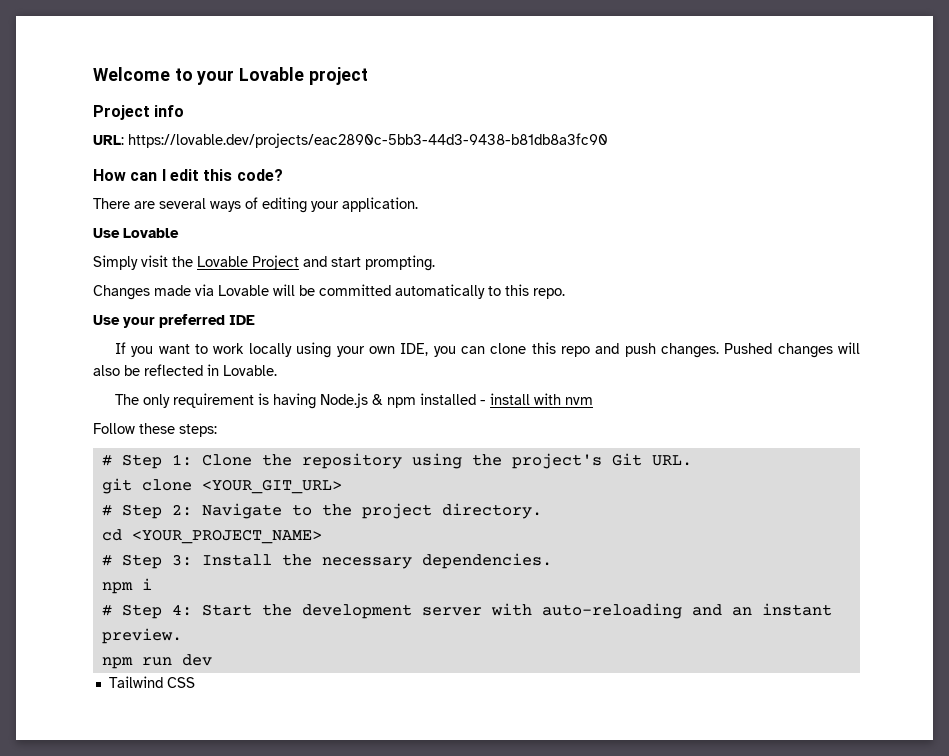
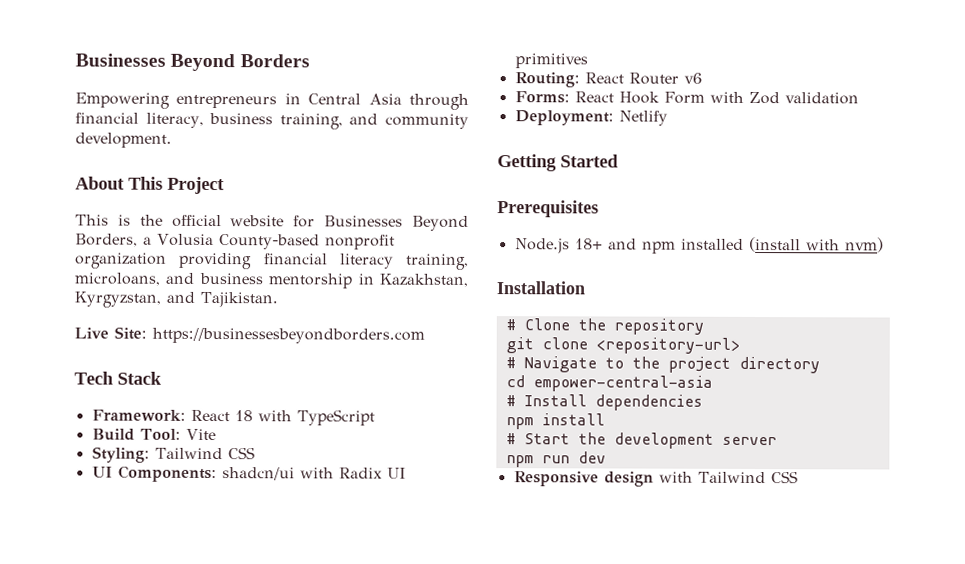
[93,67,368,85] [93,105,185,120] [93,133,608,148] [93,169,283,181] [93,197,418,213] [93,228,179,238] [93,255,435,271] [93,284,565,300] [93,314,255,328] [115,342,860,358] [93,364,277,376] [115,393,594,409] [93,423,217,437] [101,454,192,469] Welcome to your Lovable project // Project info // URL: https://lovable.dev/projects/eac2890c-5bb3-44d3-9438-b81db8a3fc90 // How can I edit this code? // There are several ways of editing your application. // Use Lovable // Simply visit the Lovable Project and start prompting. // Changes made via Lovable will be committed automatically to this repo. // Use your preferred IDE // If you want to work locally using your own IDE, you can clone this repo and push changes. Pushed changes will also be reflected in Lovable. // The only requirement is having Node.js & npm installed - install with nvm // Follow these steps: // # Step 1: -> [75,53,310,72] [75,92,469,110] [75,112,469,130] [75,132,172,148] [75,176,225,195] [75,214,469,231] [75,233,395,250] [75,252,469,270] [74,272,469,289] [74,291,278,308] [74,326,425,344] [74,371,162,385] [91,409,375,426] [91,428,216,441] [91,446,255,463] [91,465,406,483] [514,53,588,69] [514,72,702,88] [514,91,859,105] [514,110,668,126] [497,154,619,172] [497,200,599,218] [514,236,884,254] [496,281,586,295] [505,319,516,331] Businesses Beyond Borders // Empowering entrepreneurs in Central Asia through financial literacy, business training, and community development. // About This Project // This is the official website for Businesses Beyond Borders, a Volusia County-based nonprofit organization providing financial literacy training, microloans, and business mentorship in Kazakhstan, Kyrgyzstan, and Tajikistan. // Live Site: https://businessesbeyondborders.com // Tech Stack // Framework: React 18 with TypeScript // Build Tool: Vite // Styling: Tailwind CSS // UI Components: shadcn/ui with Radix UI primitives // Routing: React Router v6 // Forms: React Hook Form with Zod validation // Deployment: Netlify // Getting Started // Prerequisites // Node.js 18+ and npm installed (install with nvm) // Installation // #
[411,453,692,469] using the project's Git URL. -> (704, 326) none
[201,479,342,494] [101,504,192,519] <YOUR_GIT_URL> // # Step 2: -> [595,337,740,354] [505,357,516,369] <repository-url> // #
[441,503,542,519] directory. -> [738,356,820,374] directory
[131,529,322,544] [101,553,552,569] [101,578,152,594] [101,604,192,619] <YOUR_PROJECT_NAME> // # Step 3: Install the necessary dependencies. // npm i // # Step 4: -> [532,375,713,392] [505,394,703,411] [505,413,605,430] [505,433,516,445] empower-central-asia // # Install dependencies // npm install // #
[490,603,832,619] [101,628,182,644] with auto-reloading and an instant preview. -> (777, 441) none
(212, 660) none -> [513,471,693,487] Responsive design with

